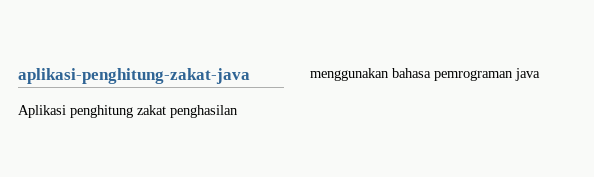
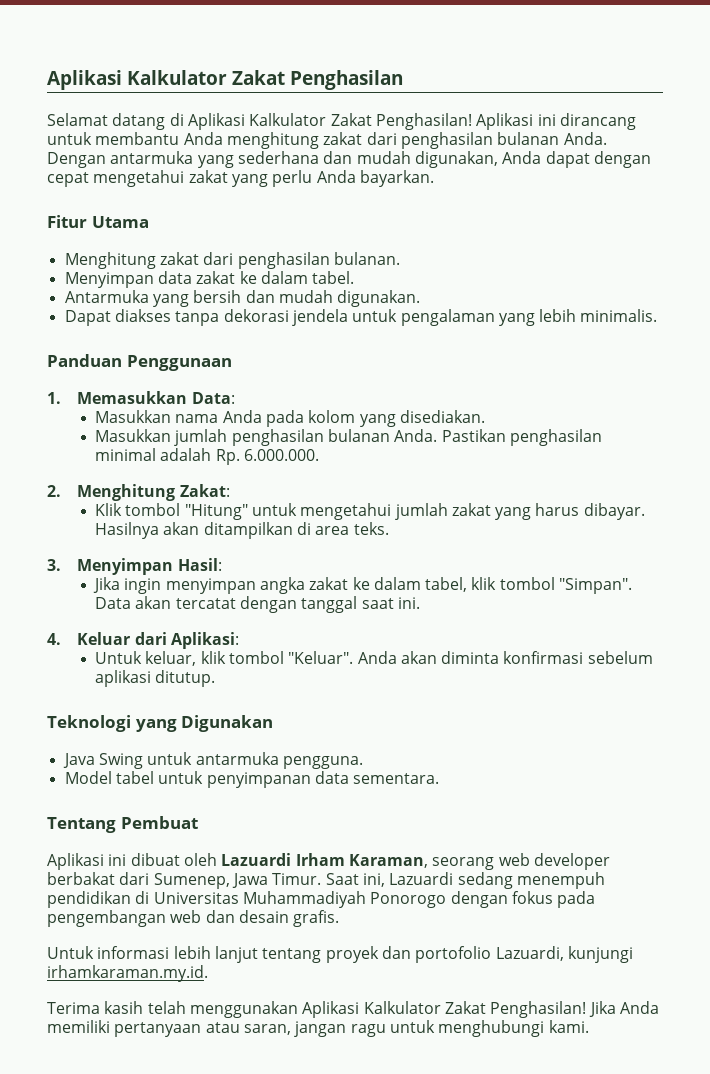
[18,68,250,84] [18,105,238,118] [310,68,540,81] aplikasi-penghitung-zakat-java // Aplikasi penghitung zakat penghasilan menggunakan bahasa pemrograman java -> [47,70,403,90] [47,113,636,130] [47,132,607,149] [47,151,651,168] [47,170,434,187] [47,215,149,228] [64,252,400,269] [64,271,355,288] [64,290,421,307] [64,309,658,326] [47,354,232,371] [47,391,235,404] [94,410,485,427] [94,429,602,446] [94,448,319,465] [47,484,230,501] [94,503,645,520] [94,522,389,539] [47,558,222,575] [92,577,633,594] [94,596,420,613] [47,632,239,649] [94,651,653,666] [94,670,216,687] [47,715,274,732] [62,752,363,769] [64,771,440,788] [47,816,198,833] [47,853,610,870] [47,872,605,889] [47,891,596,908] [47,910,340,927] [47,946,633,963] [47,965,208,982] [47,1001,659,1018] [47,1020,589,1037] Aplikasi Kalkulator Zakat Penghasilan // Selamat datang di Aplikasi Kalkulator Zakat Penghasilan! Aplikasi ini dirancang untuk membantu Anda menghitung zakat dari penghasilan bulanan Anda. Dengan antarmuka yang sederhana dan mudah digunakan, Anda dapat dengan cepat mengetahui zakat yang perlu Anda bayarkan. // Fitur Utama // Menghitung zakat dari penghasilan bulanan. // Menyimpan data zakat ke dalam tabel. // Antarmuka yang bersih dan mudah digunakan. // Dapat diakses tanpa dekorasi jendela untuk pengalaman yang lebih minimalis. // Panduan Penggunaan // 1. Memasukkan Data: // Masukkan nama Anda pada kolom yang disediakan. // Masukkan jumlah penghasilan bulanan Anda. Pastikan penghasilan minimal adalah Rp. 6.000.000. // 2. Menghitung Zakat: // Klik tombol "Hitung" untuk mengetahui jumlah zakat yang harus dibayar. Hasilnya akan ditampilkan di area teks. // 3. Menyimpan Hasil: // Jika ingin menyimpan angka zakat ke dalam tabel, klik tombol "Simpan". Data akan tercatat dengan tanggal saat ini. // 4. Keluar dari Aplikasi: // Untuk keluar, klik tombol "Keluar". Anda akan diminta konfirmasi sebelum aplikasi ditutup. // Teknologi yang Digunakan // Java Swing untuk antarmuka pengguna. // Model tabel untuk penyimpanan data sementara. // Tentang Pembuat // Aplikasi ini dibuat oleh Lazuardi Irham Karaman, seorang web developer berbakat dari Sumenep, Jawa Timur. Saat ini, Lazuardi sedang menempuh pendidikan di Universitas Muhammadiyah Ponorogo dengan fokus pada pengembangan web dan desain grafis. // Untuk informasi lebih lanjut tentang proyek dan portofolio Lazuardi, kunjungi irhamkaraman.my.id. // Terima kasih telah menggunakan Aplikasi Kalkulator Zakat Penghasilan! Jika Anda memiliki pertanyaan atau saran, jangan ragu untuk menghubungi kami.

